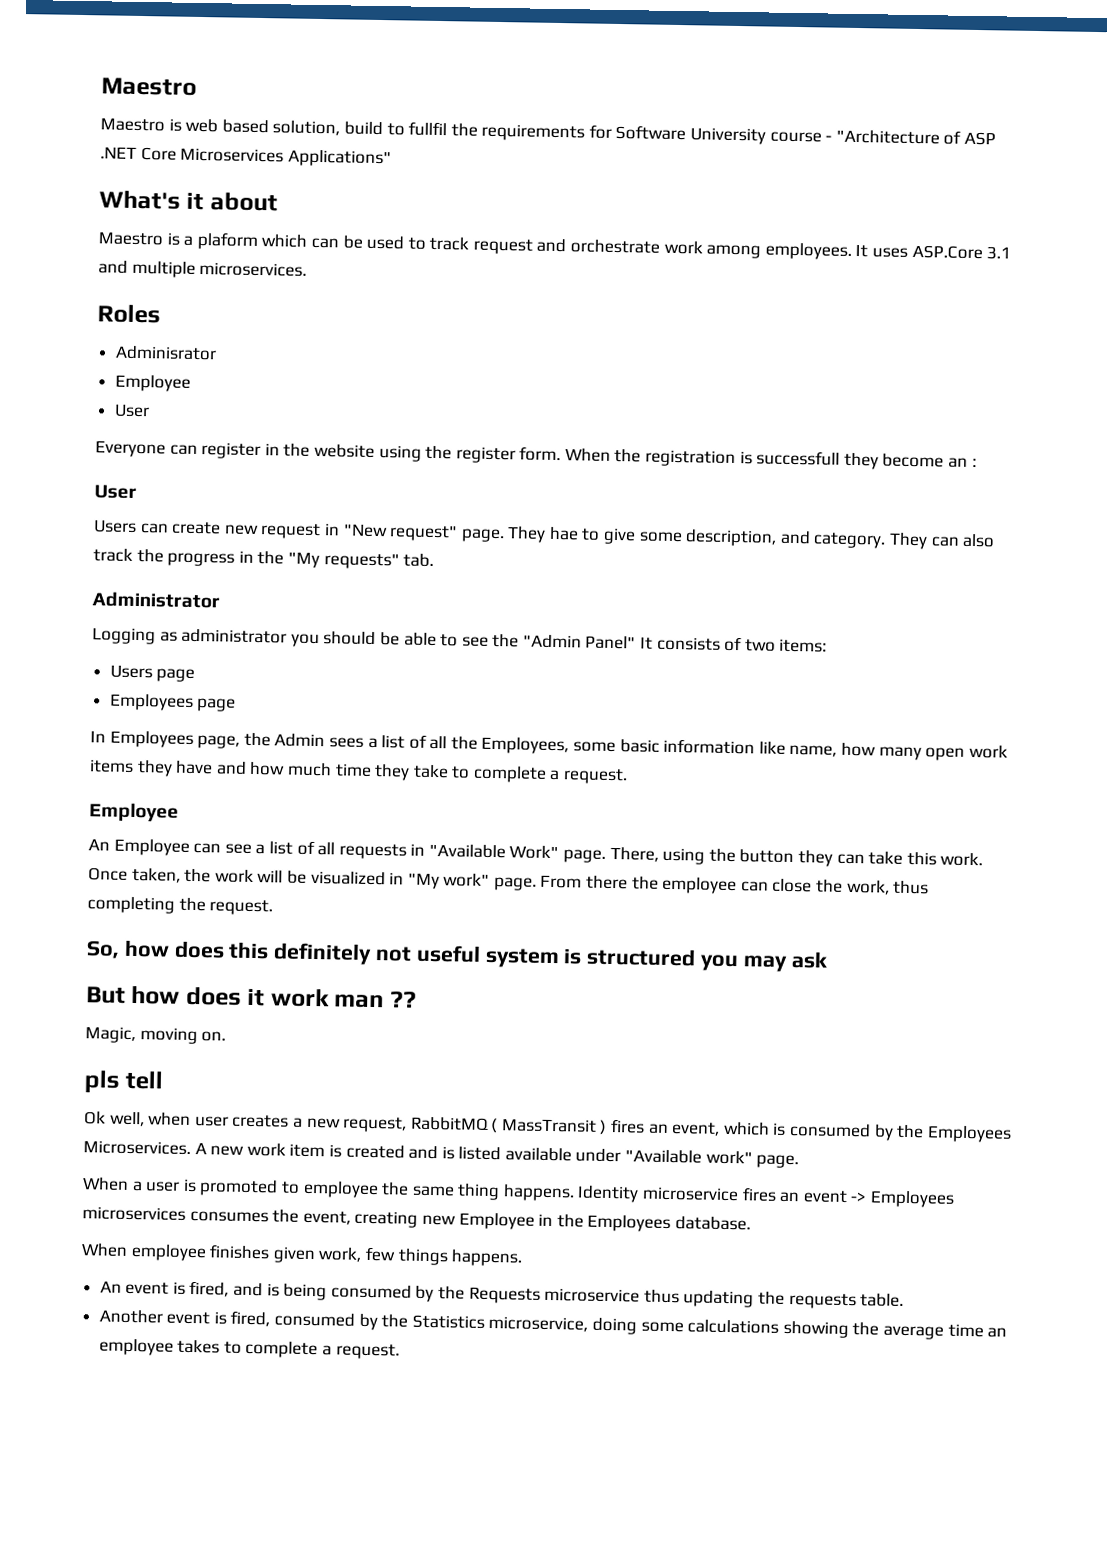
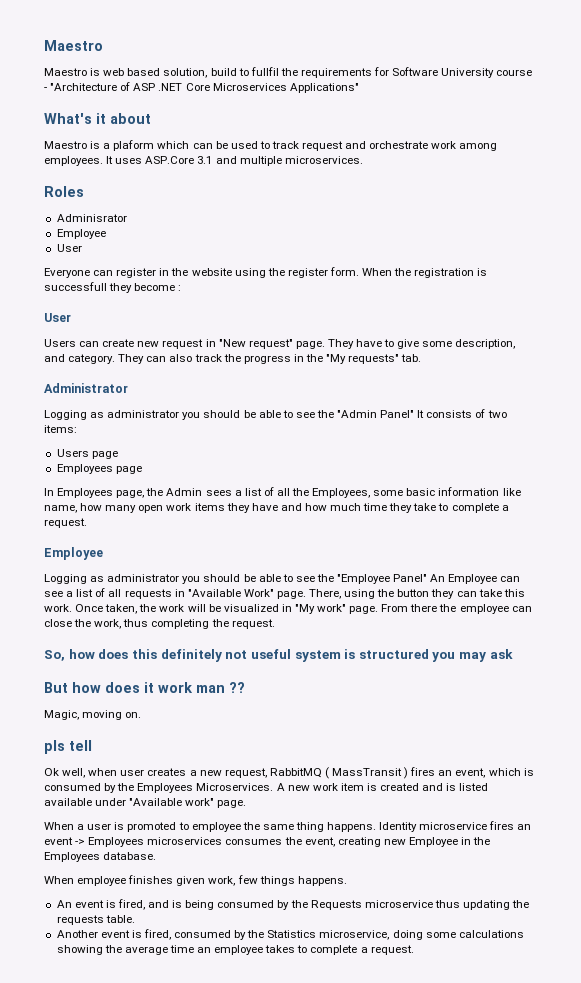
[948,457,969,468] an -> (176, 287) none
[548,526,579,541] hae -> [356,339,383,347] have
(179, 812) none -> [44,574,428,584] Logging as administrator you should be able to see the "Employee Panel"

